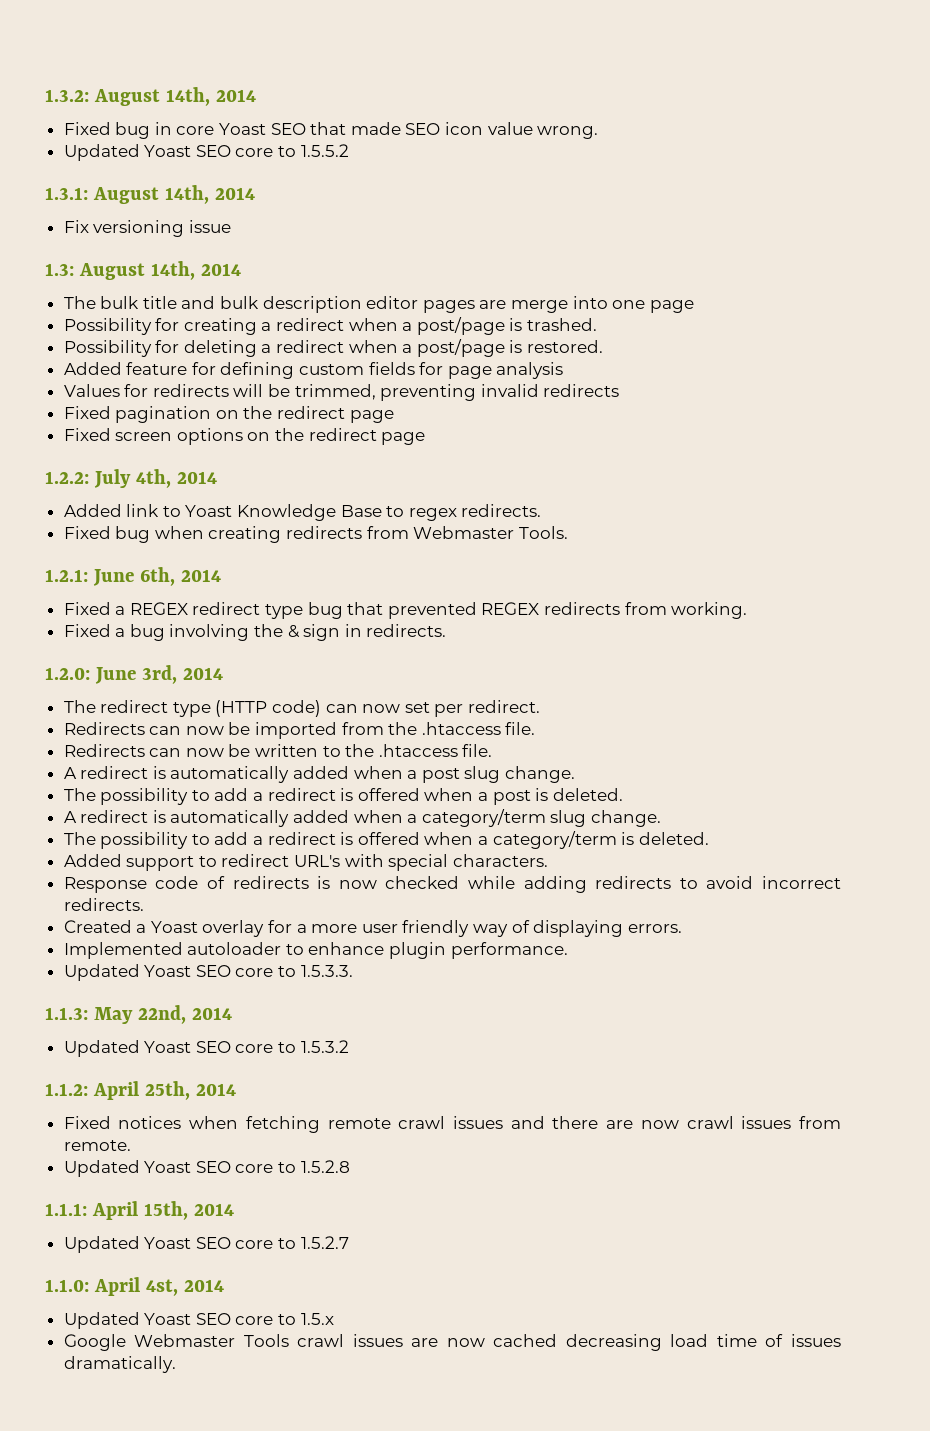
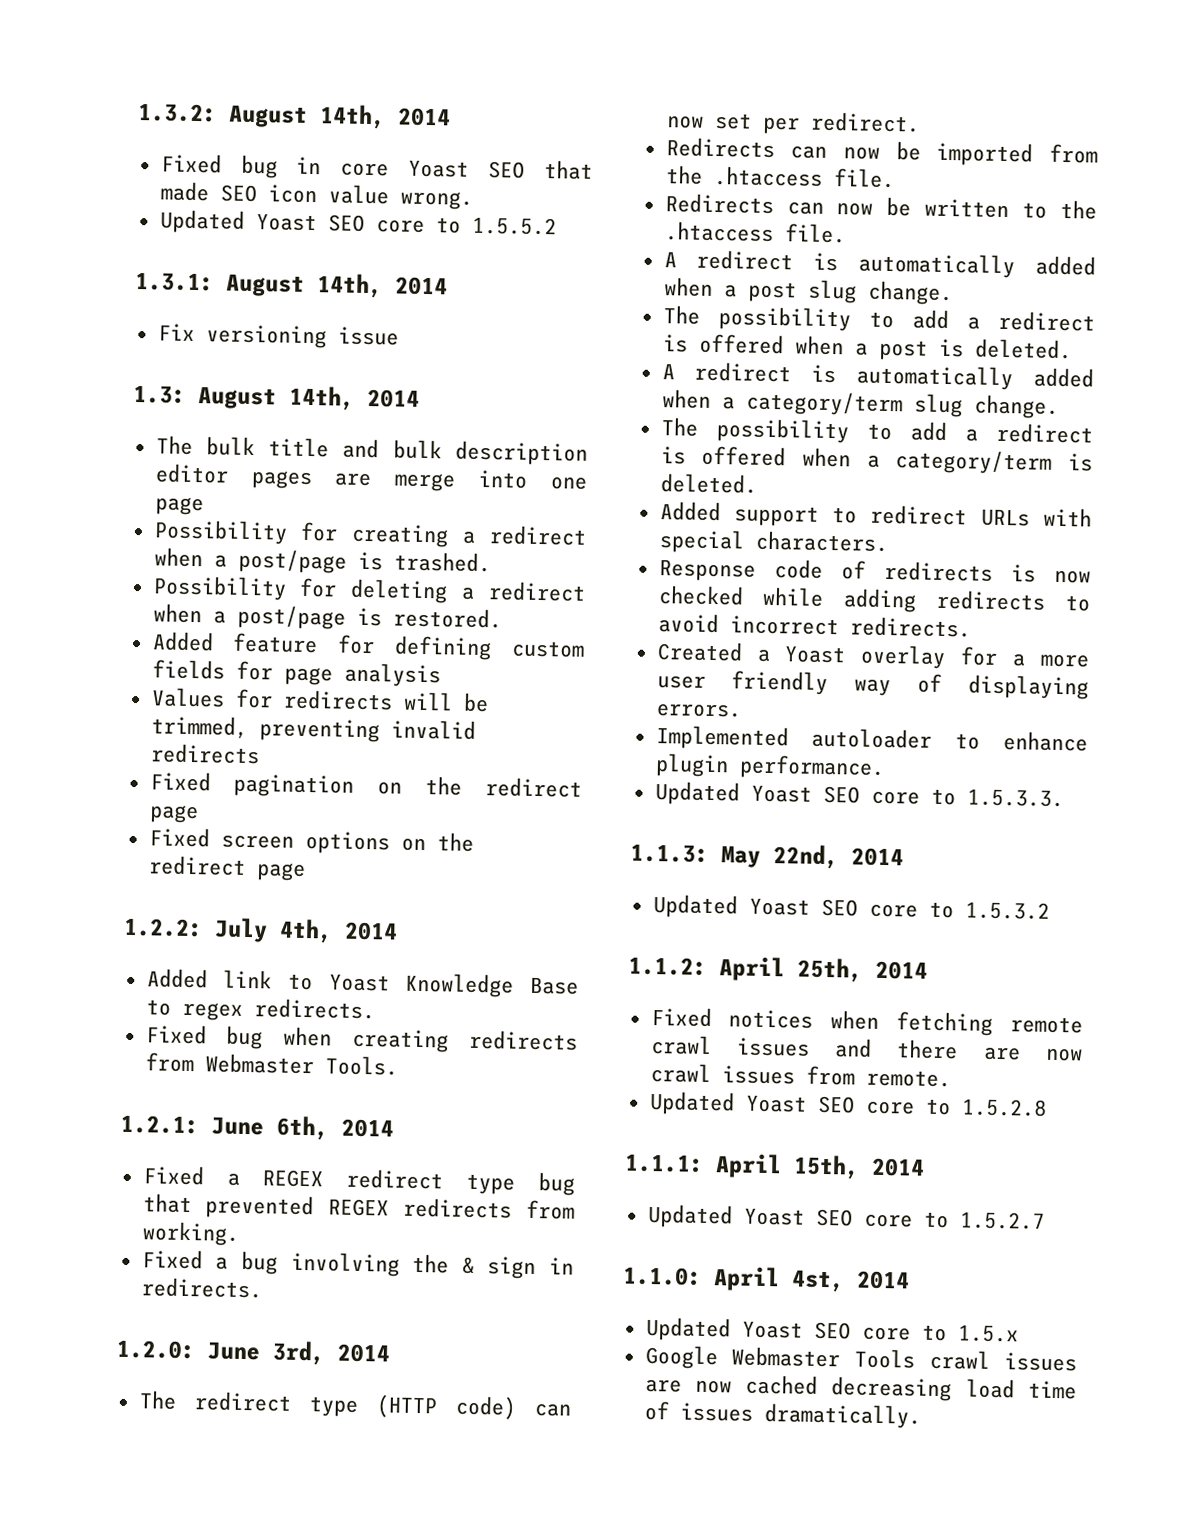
[294,855,341,867] URL's -> [980,508,1030,527] URLs

